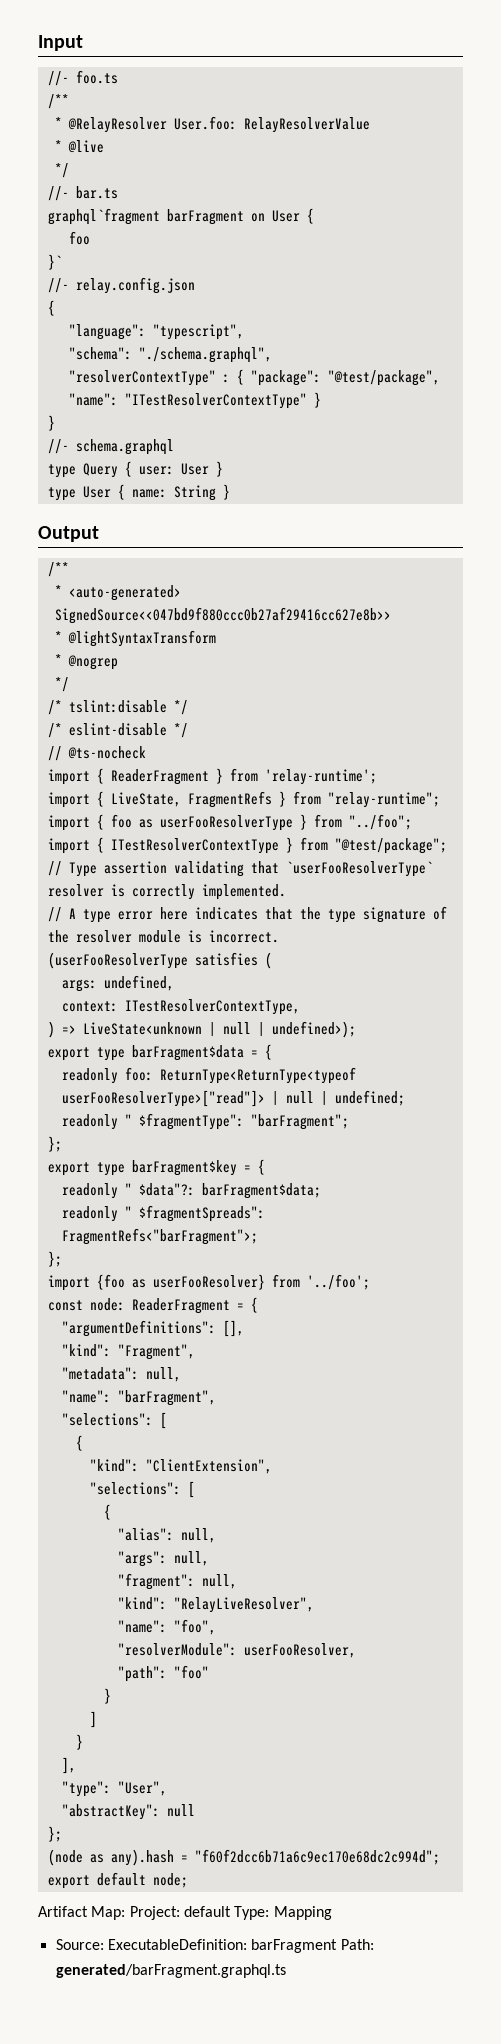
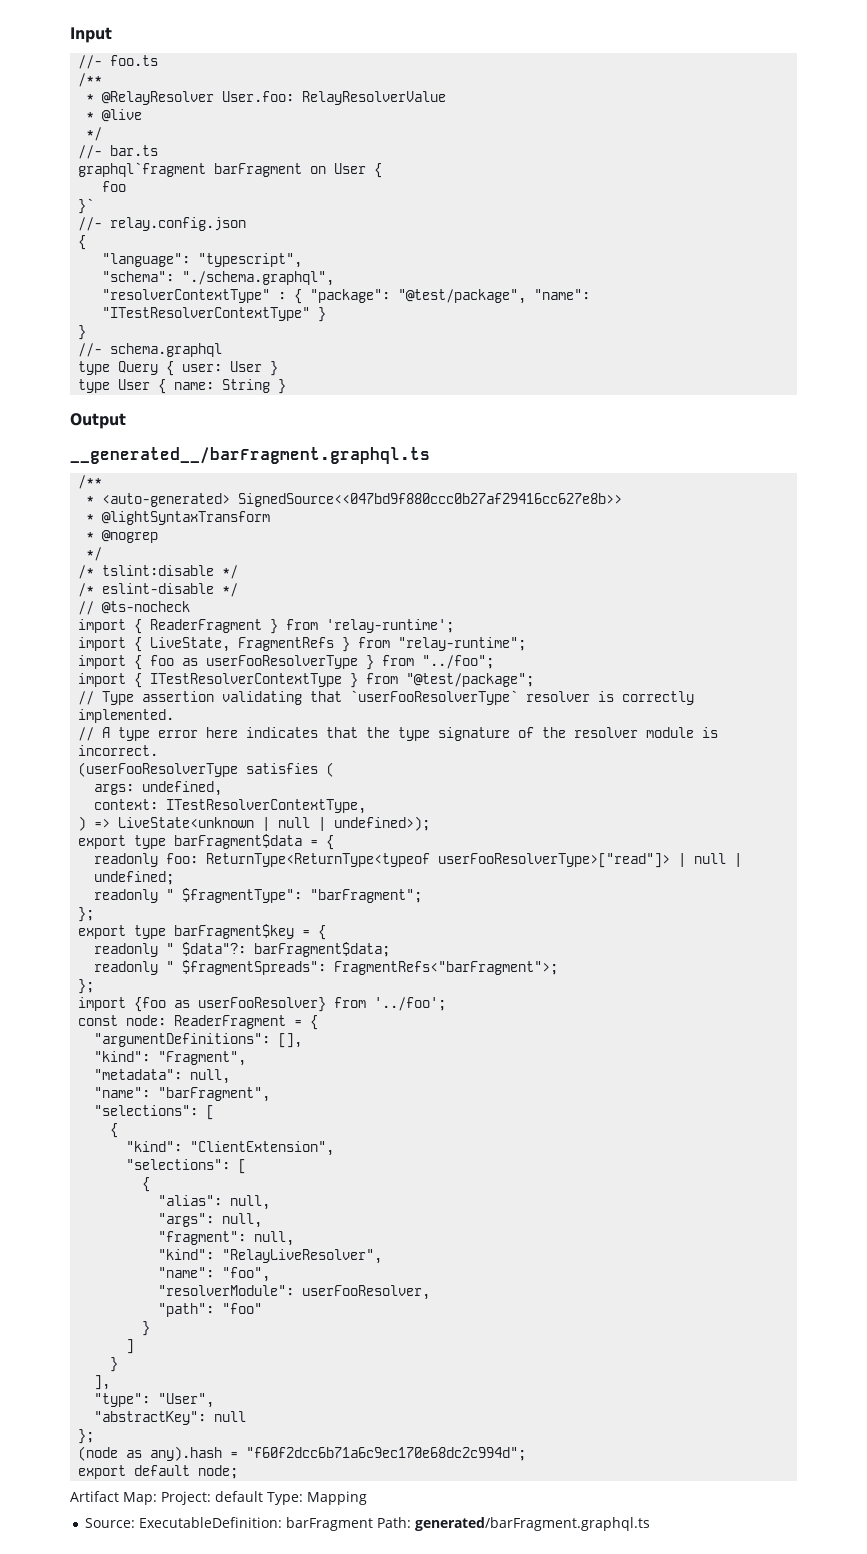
(99, 534) none -> [70,447,430,464] // __generated__/barFragment.graphql.ts

